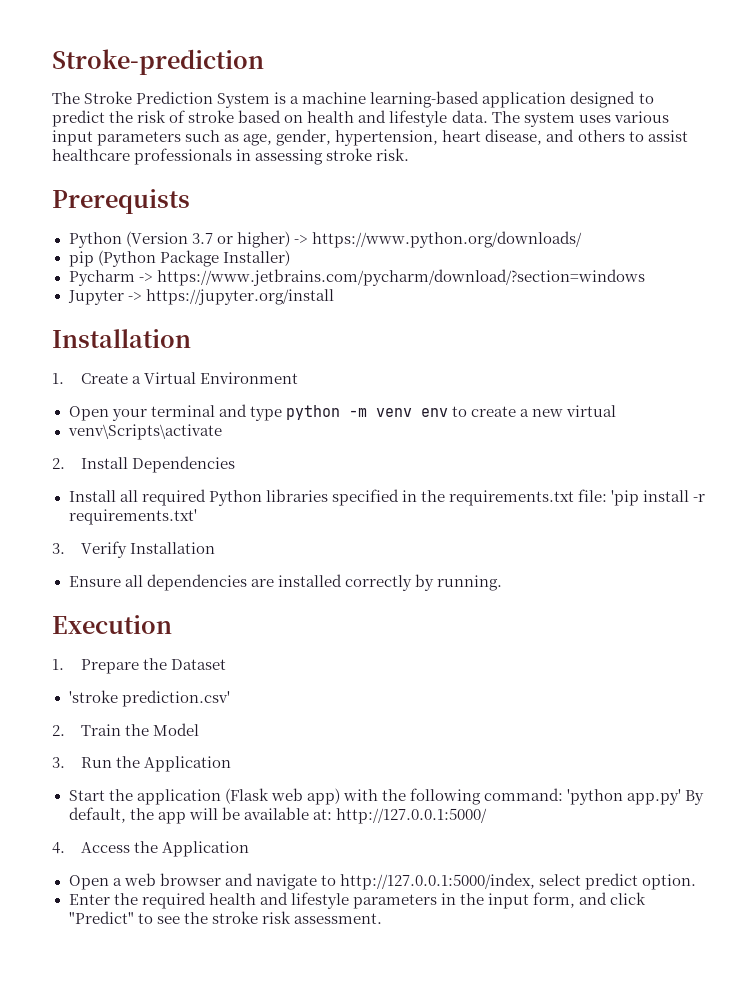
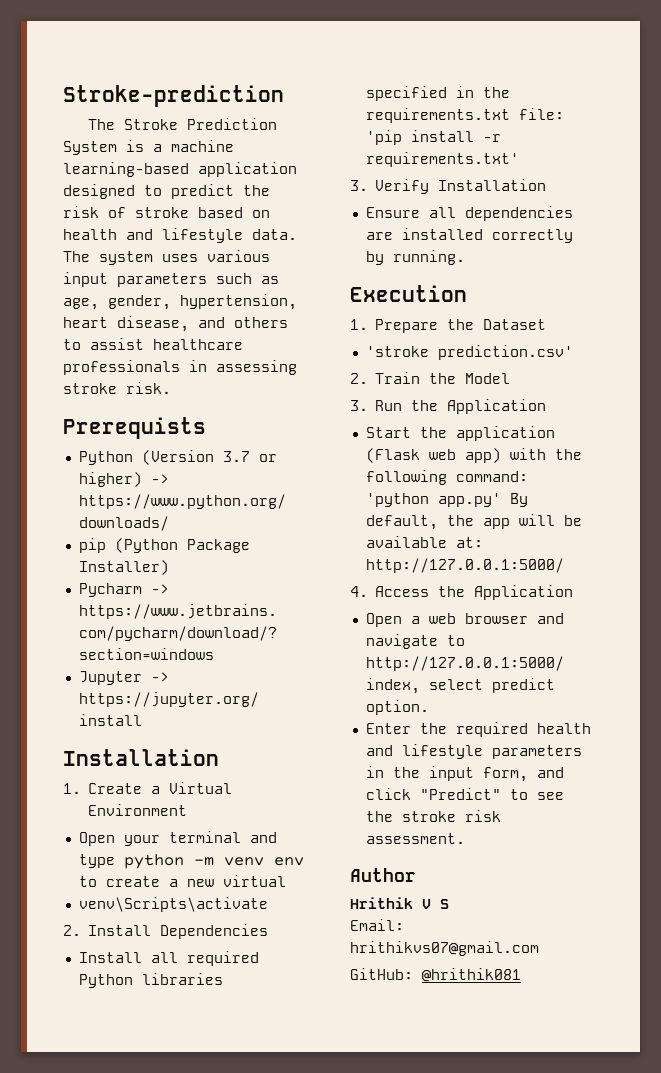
(382, 918) none -> [350,868,416,882] [350,897,449,909] [350,919,404,931] [350,941,539,956] [350,968,521,982] // Author // Hrithik V S // Email: hrithikvs07@gmail.com // GitHub: @hrithik081

